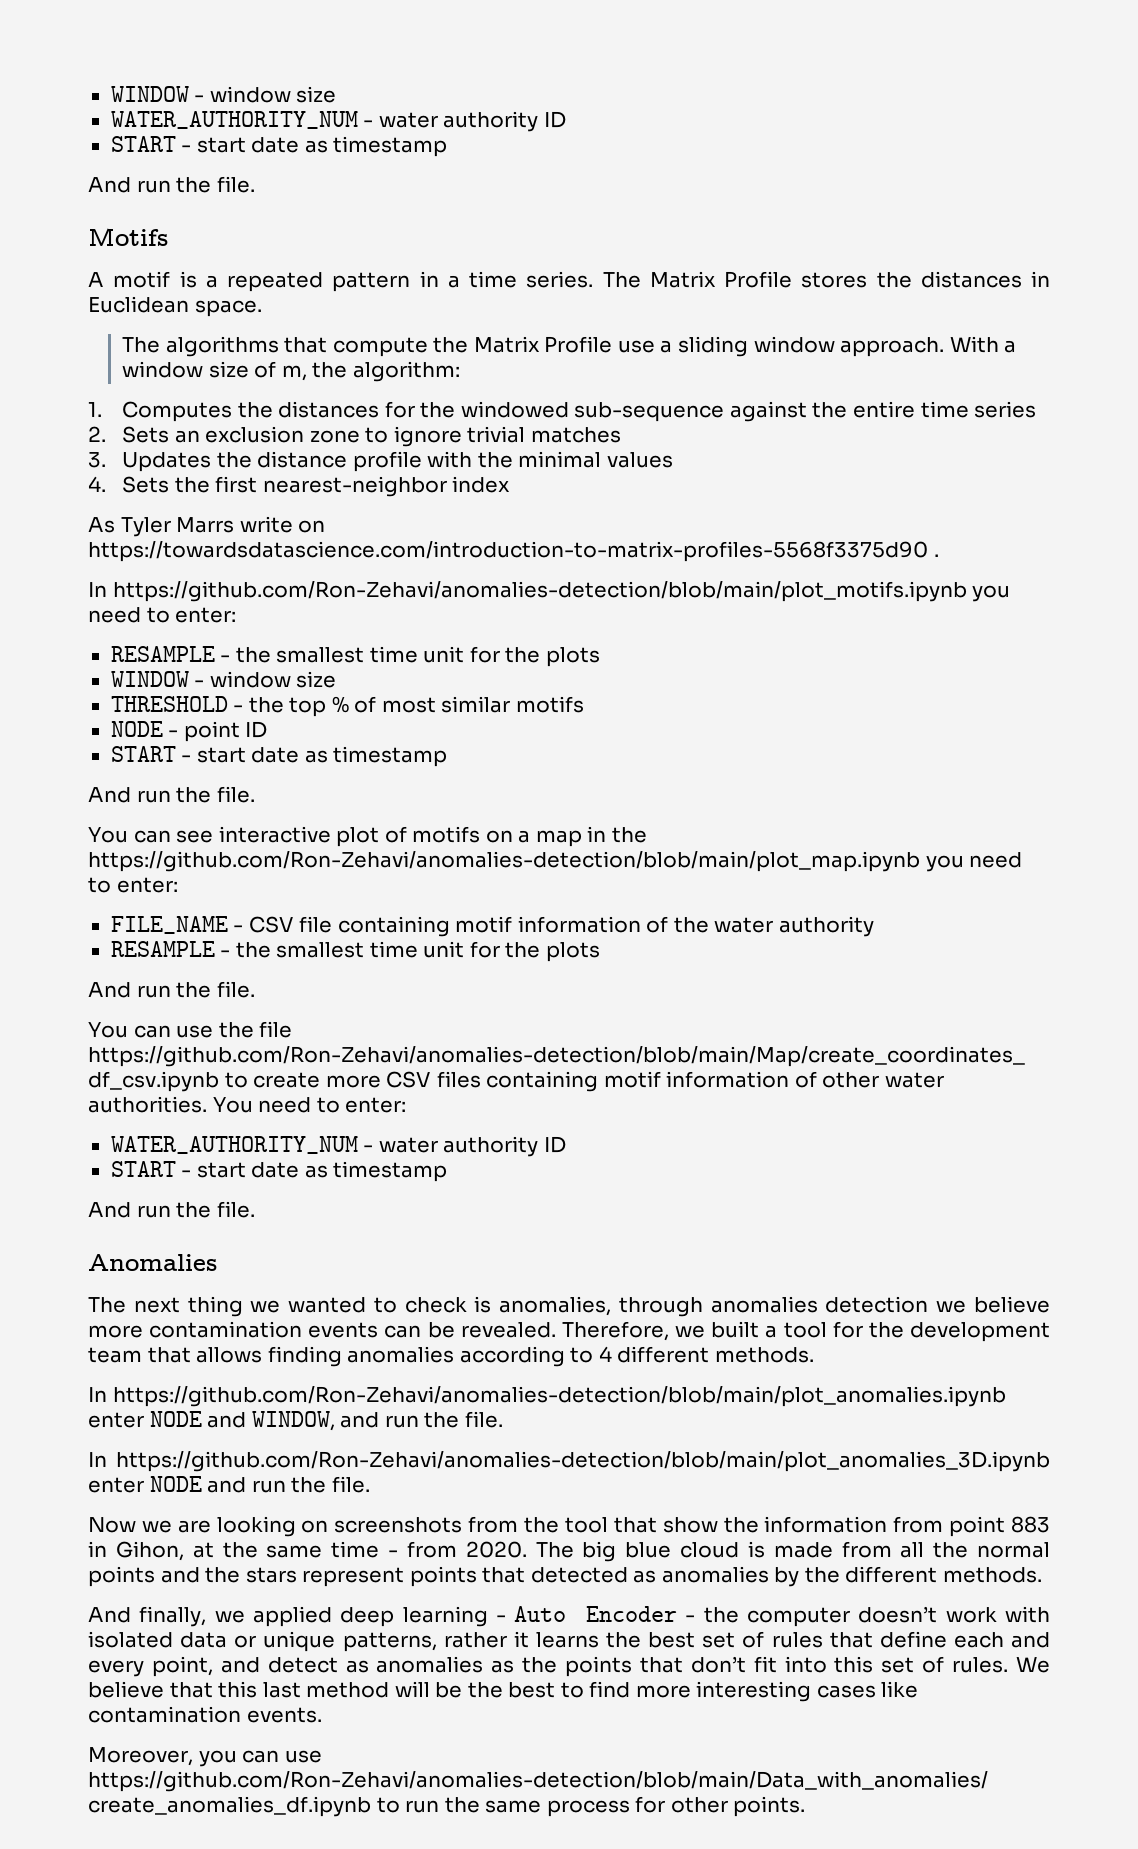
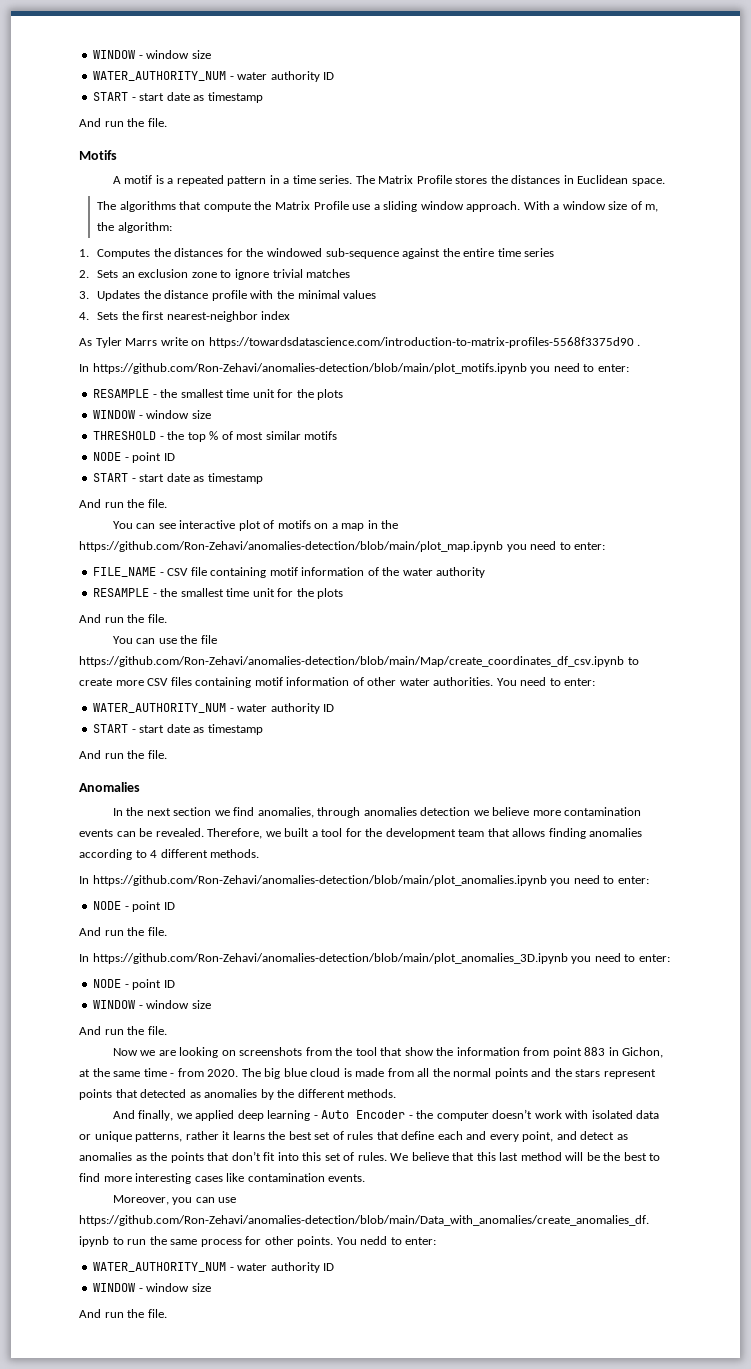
[88,1296,492,1317] The next thing we wanted to check is -> [112,807,255,816] In the next section we find
[88,1411,380,1431] enter NODE and WINDOW, and -> [550,875,649,886] [93,901,175,912] [79,927,101,936] you need to enter: // NODE - point ID // And
[88,1476,247,1493] enter NODE and -> [571,953,670,964] [93,979,175,990] [93,1000,211,1009] [79,1026,101,1035] you need to enter: // NODE - point ID // WINDOW - window size // And
[115,1541,184,1561] Gihon, -> [622,1047,664,1058] Gichon,
(806, 1806) none -> [336,1236,437,1245] [93,1262,335,1273] [93,1283,211,1292] [79,1309,167,1318] You nedd to enter: // WATER_AUTHORITY_NUM - water authority ID // WINDOW - window size // And run the file.

